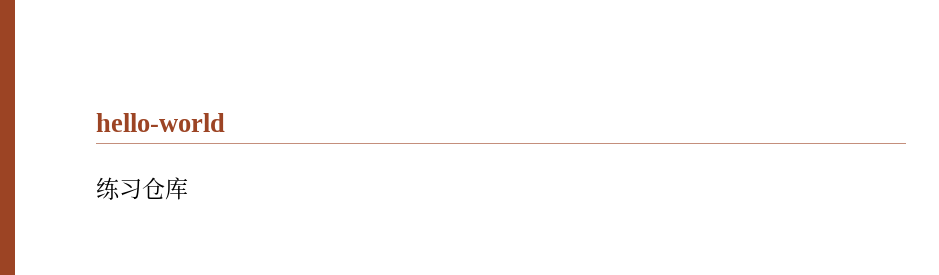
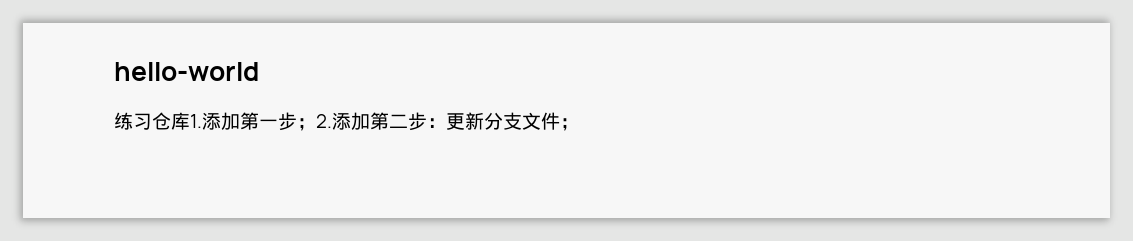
(188, 188) none -> [190,112,579,131] 1.添加第一步；2.添加第二步：更新分支文件；

